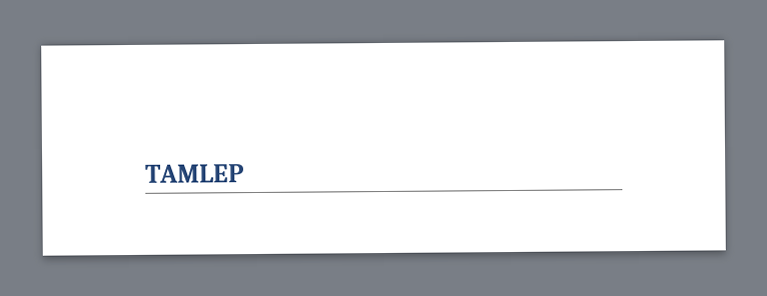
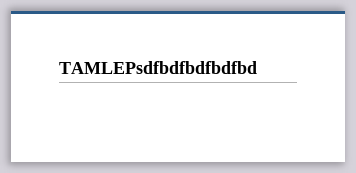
[145,164,244,183] TAMLEP -> [59,61,257,74] TAMLEPsdfbdfbdfbdfbd

